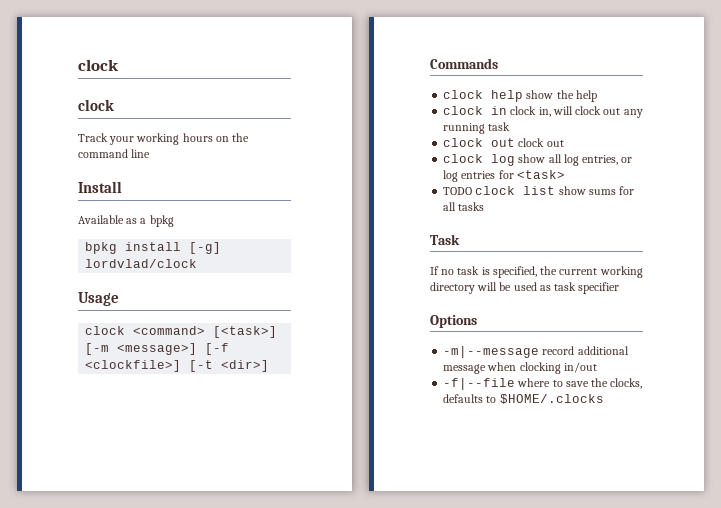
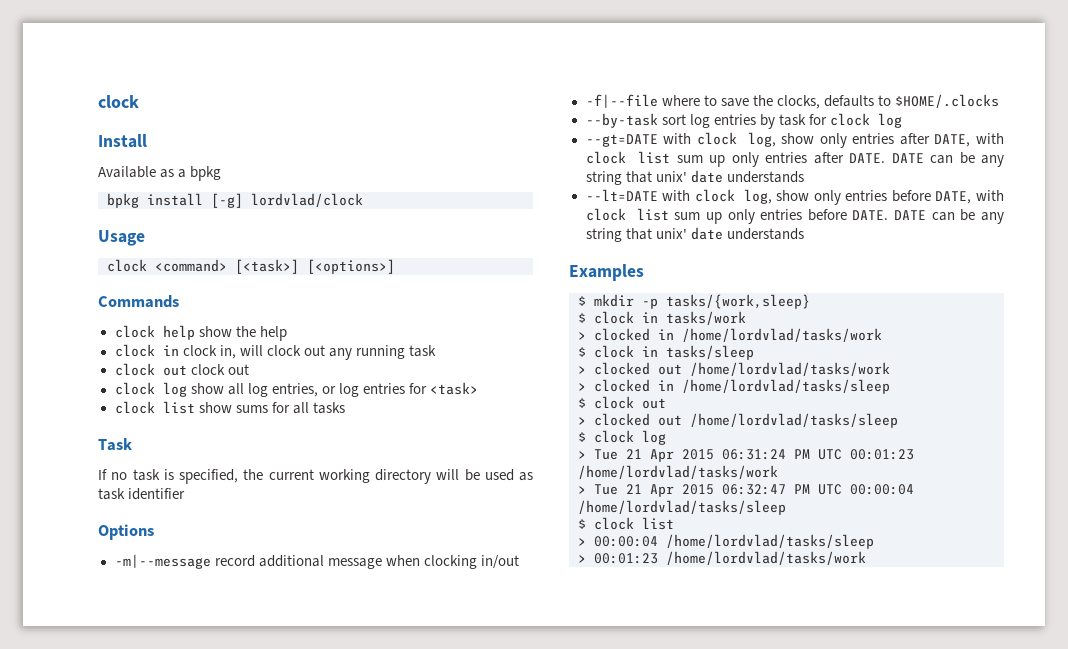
[78,59,119,71] [78,99,114,111] [78,133,250,145] [78,149,151,158] clock // clock // Track your working hours on the command line -> [98,95,139,108] clock
[85,343,230,355] [85,360,270,372] [-m <message>] [-f <clockfile>] [-t <dir>] -> [307,259,395,274] [<options>]
[443,187,473,195] TODO -> (478, 388) none
[578,282,620,294] specifier -> [128,488,186,500] identifier
(604, 399) none -> [585,113,902,129] [585,132,1005,148] [585,151,1004,167] [585,170,804,185] [585,189,1004,205] [585,208,1004,224] [585,227,804,242] [569,264,644,281] [578,294,810,309] [578,311,746,325] [578,328,882,342] [578,345,754,360] [578,362,890,376] [578,379,890,394] [578,396,666,409] [578,413,898,428] [578,430,666,445] [578,449,914,462] [578,465,778,479] [578,484,914,497] [578,500,786,515] [578,517,674,530] [578,534,874,549] [578,551,866,565] // --by-task sort log entries by task for clock log // --gt=DATE with clock log, show only entries after DATE, with clock list sum up only entries after DATE. DATE can be any string that unix' date understands // --lt=DATE with clock log, show only entries before DATE, with clock list sum up only entries before DATE. DATE can be any string that unix' date understands // Examples // $ mkdir -p tasks/{work,sleep} // $ clock in tasks/work // > clocked in /home/lordvlad/tasks/work // $ clock in tasks/sleep // > clocked out /home/lordvlad/tasks/work // > clocked in /home/lordvlad/tasks/sleep // $ clock out // > clocked out /home/lordvlad/tasks/sleep // $ clock log // > Tue 21 Apr 2015 06:31:24 PM UTC 00:01:23 /home/lordvlad/tasks/work // > Tue 21 Apr 2015 06:32:47 PM UTC 00:00:04 /home/lordvlad/tasks/sleep // $ clock list // > 00:00:04 /home/lordvlad/tasks/sleep // > 00:01:23 /home/lordvlad/tasks/work

